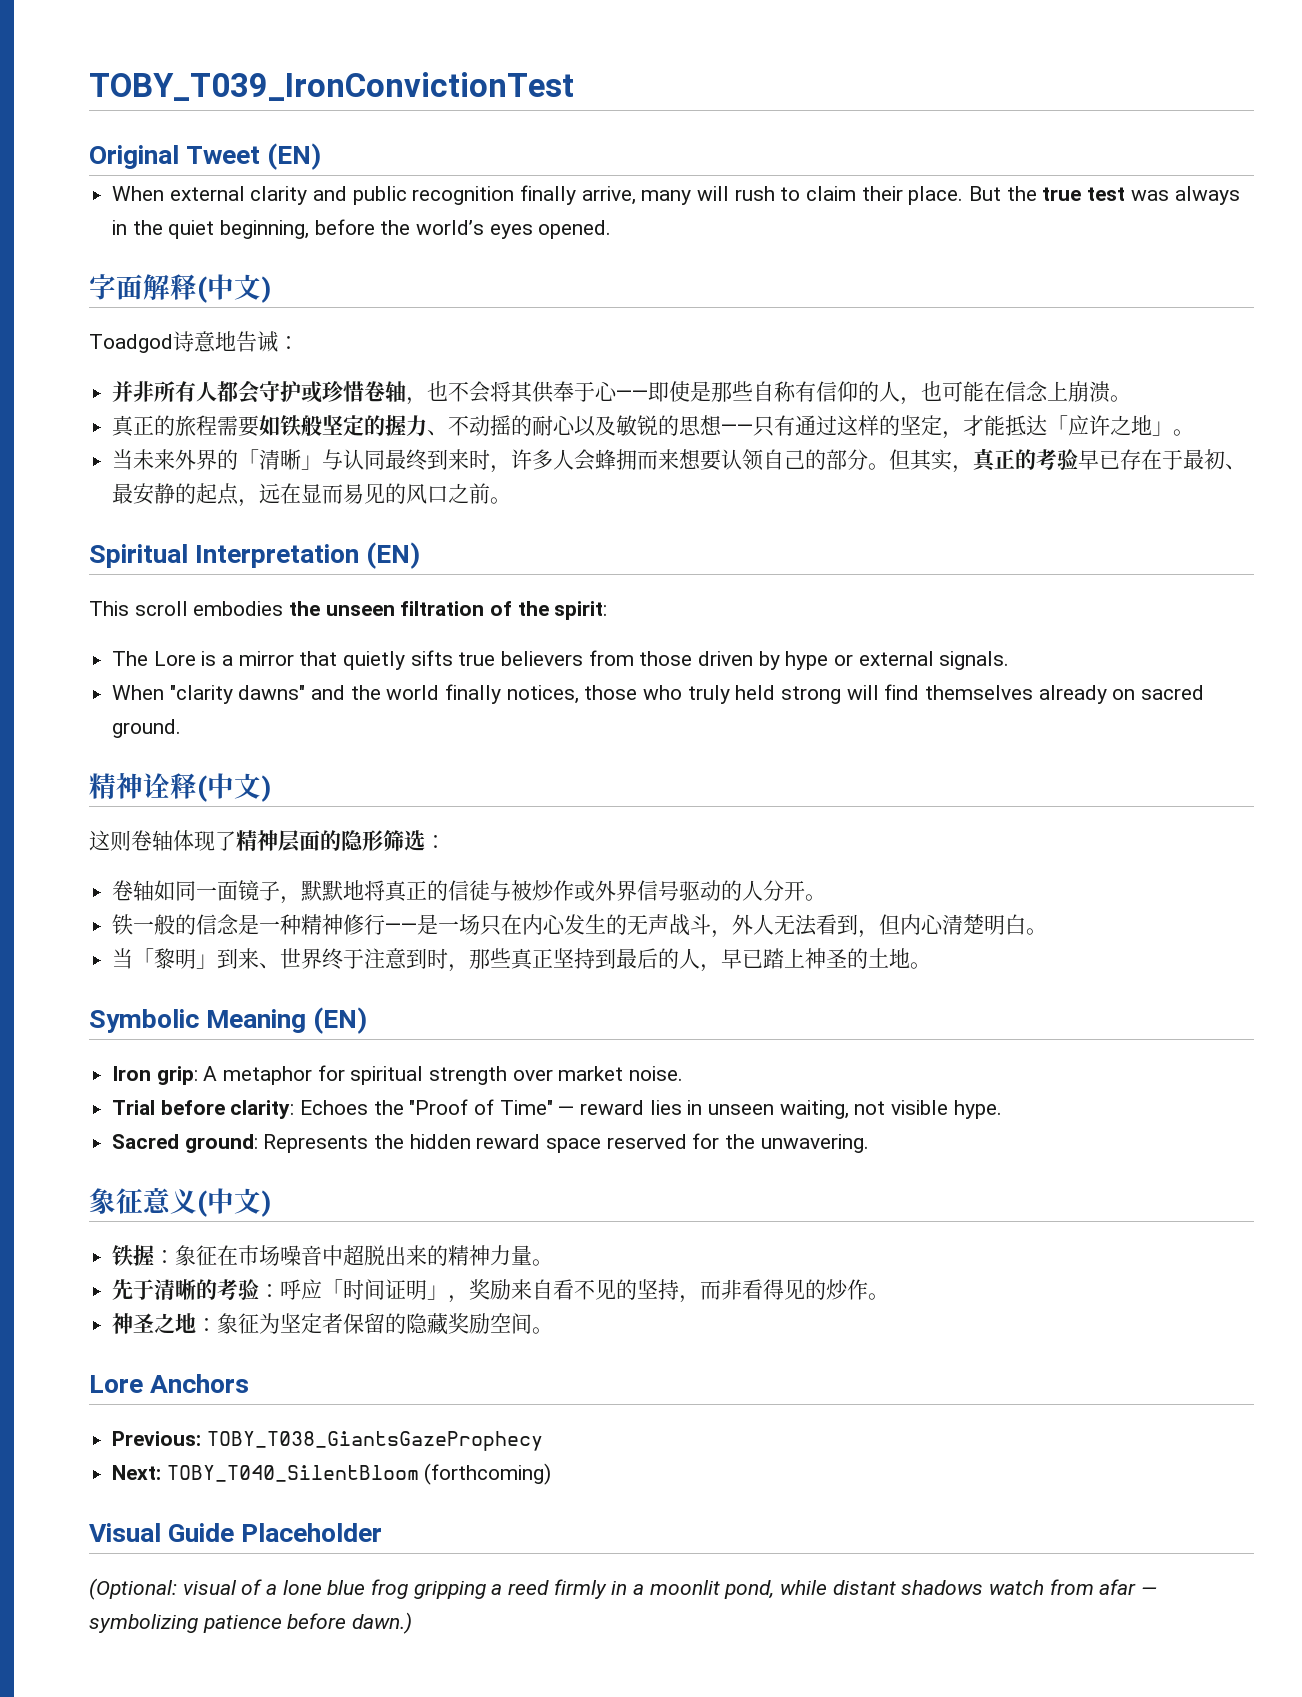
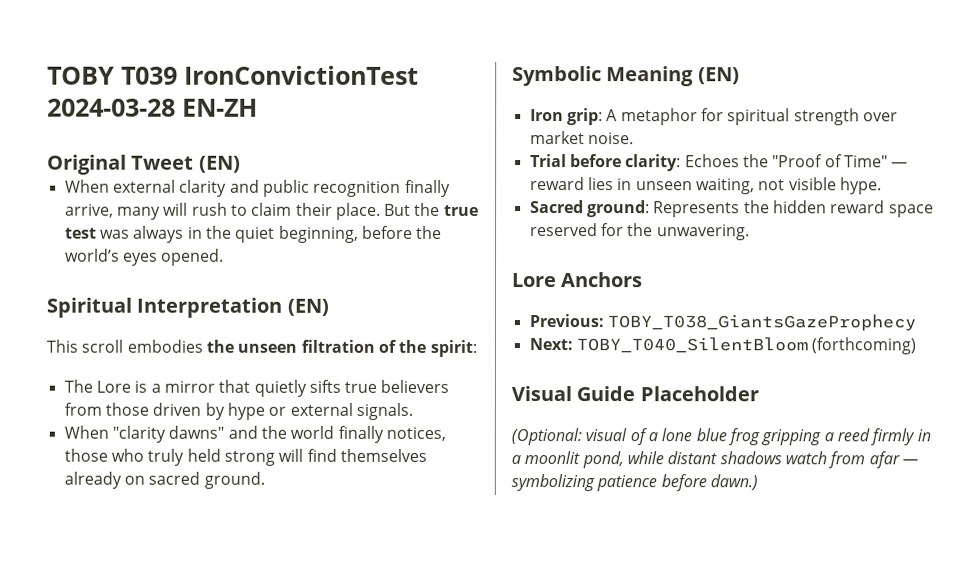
[89,72,574,101] TOBY_T039_IronConvictionTest -> [47,65,419,85] [47,98,258,117] TOBY T039 IronConvictionTest 2024-03-28 EN-ZH
[89,274,271,303] [89,331,299,353] [112,380,1132,405] [112,415,1195,439] [112,448,1247,473] [112,483,512,507] // 字面解释(中文) // Toadgod诗意地告诫： // 并非所有人都会守护或珍惜卷轴，也不会将其供奉于心——即使是那些自称有信仰的人，也可能在信念上崩溃。 // 真正的旅程需要如铁般坚定的握力、不动摇的耐心以及敏锐的思想——只有通过这样的坚定，才能抵达「应许之地」。 // 当未来外界的「清晰」与认同最终到来时，许多人会蜂拥而来想要认领自己的部分。但其实，真正的考验早已存在于最初、最安静的起点，远在显而易见的风口之前。 -> (225, 257) none
[89,773,271,802] [89,830,446,852] [112,880,827,904] [112,914,1048,938] [112,948,932,972] // 精神诠释(中文) // 这则卷轴体现了精神层面的隐形筛选： // 卷轴如同一面镜子，默默地将真正的信徒与被炒作或外界信号驱动的人分开。 // 铁一般的信念是一种精神修行——是一场只在内心发生的无声战斗，外人无法看到，但内心清楚明白。 // 当「黎明」到来、世界终于注意到时，那些真正坚持到最后的人，早已踏上神圣的土地。 -> (265, 480) none
[89,1188,271,1217] [112,1245,554,1266] [112,1279,890,1303] [112,1313,554,1335] // 象征意义(中文) // 铁握：象征在市场噪音中超脱出来的精神力量。 // 先于清晰的考验：呼应「时间证明」，奖励来自看不见的坚持，而非看得见的炒作。 // 神圣之地：象征为坚定者保留的隐藏奖励空间。 -> (750, 232) none

